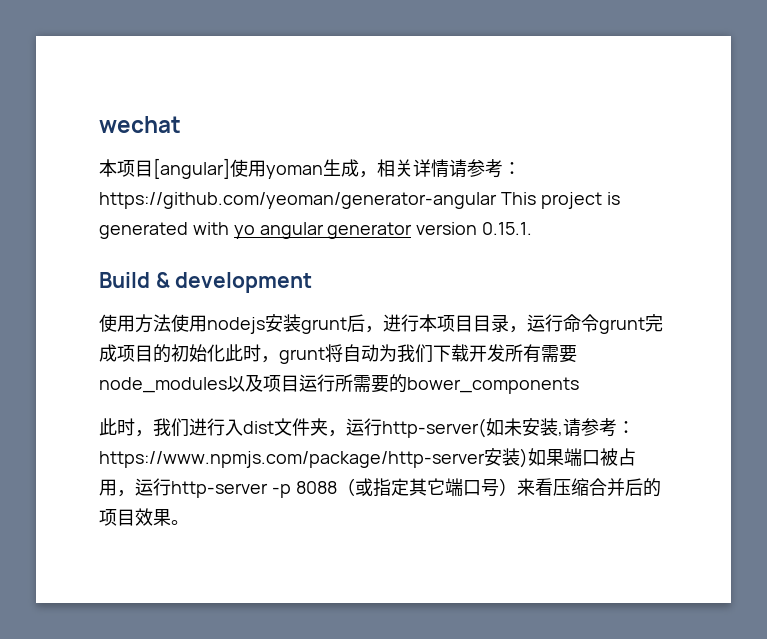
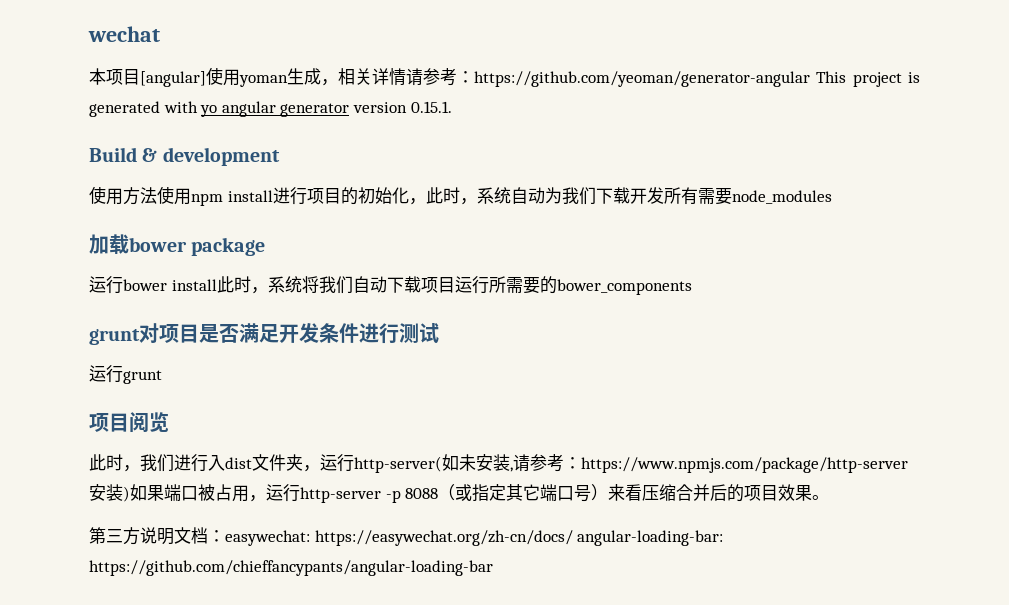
[207,314,663,334] [99,344,343,364] nodejs安装grunt后，进行本项目目录，运行命令grunt完成项目的初始化此时，grunt将 -> [191,187,511,206] npm install进行项目的初始化，此时，系统
[227,374,263,392] 以及 -> [89,234,266,256] [89,276,421,294] // 加载bower package // 运行bower install此时，系统将我们自动下载
(579, 385) none -> [89,323,439,345] [89,365,162,384] [89,412,169,433] // grunt对项目是否满足开发条件进行测试 // 运行grunt // 项目阅览
(189, 522) none -> [89,527,724,546] [89,560,493,576] // 第三方说明文档：easywechat: https://easywechat.org/zh-cn/docs/ angular-loading-bar: https://github.com/chieffancypants/angular-loading-bar

